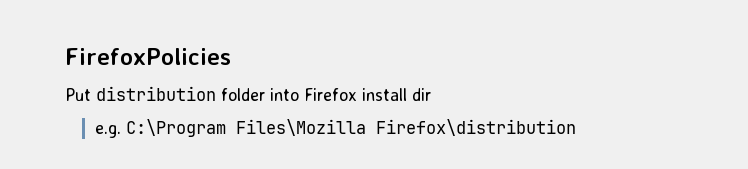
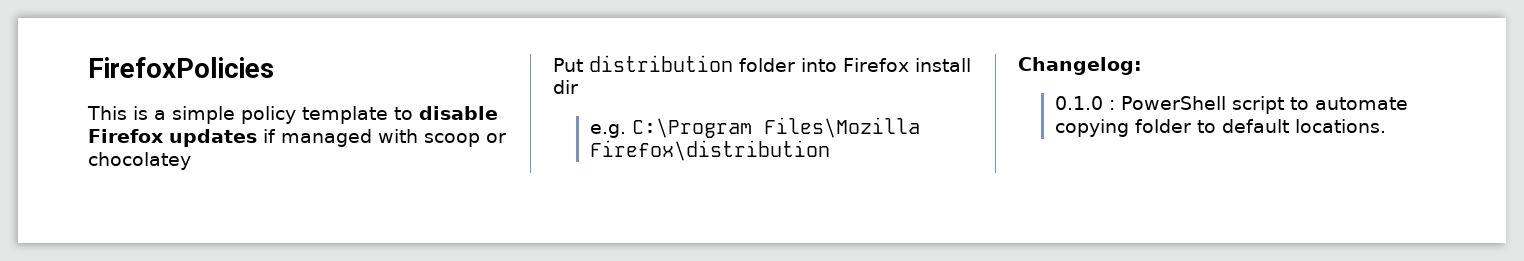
(231, 56) none -> [87,106,498,124] [88,129,506,147] [88,152,191,170] // This is a simple policy template to disable Firefox updates if managed with scoop or chocolatey
(576, 127) none -> [1018,57,1142,75] [1054,96,1408,114] [1054,119,1386,137] // Changelog: // 0.1.0 : PowerShell script to automate copying folder to default locations.

